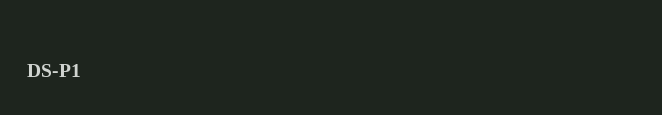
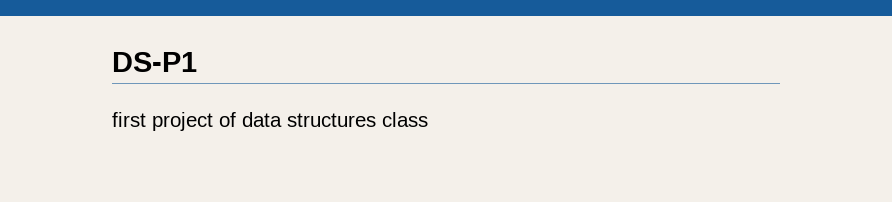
(81, 70) none -> [112,112,428,131] // first project of data structures class

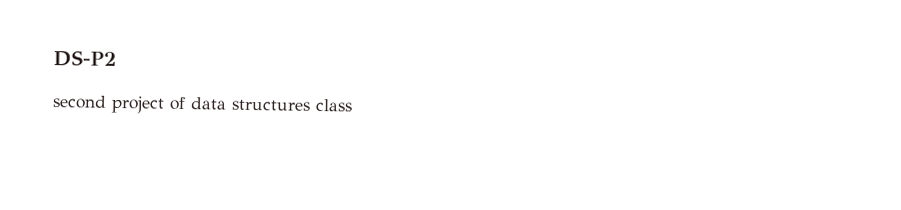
[112,52,197,72] [112,112,146,127] DS-P1 // first -> [53,50,117,67] [52,95,107,109] DS-P2 // second

